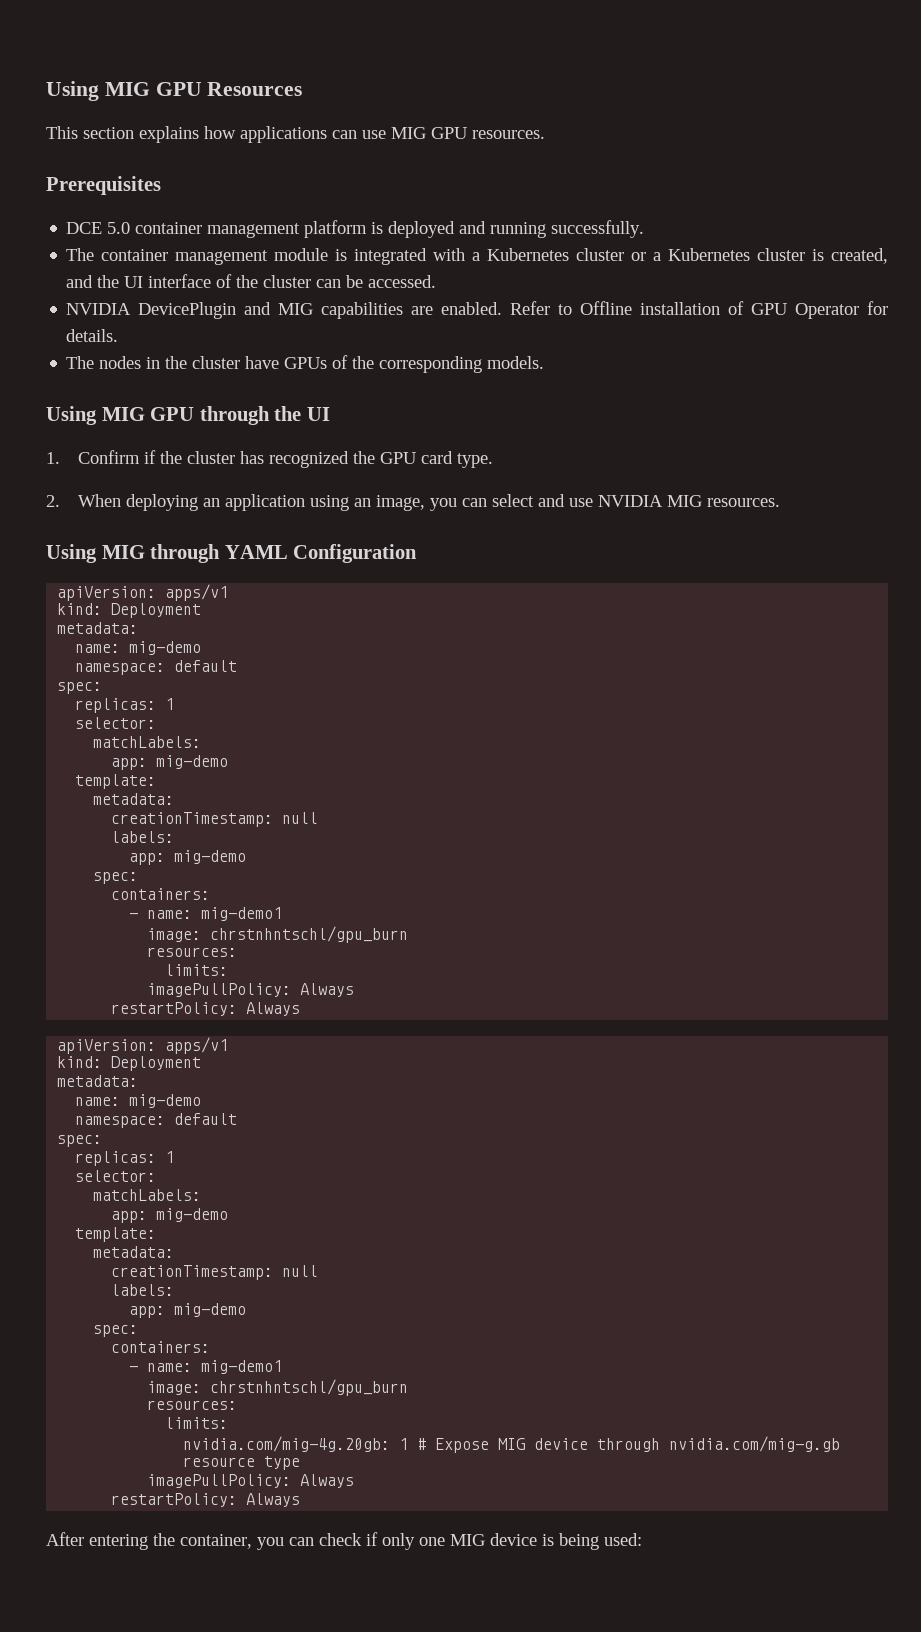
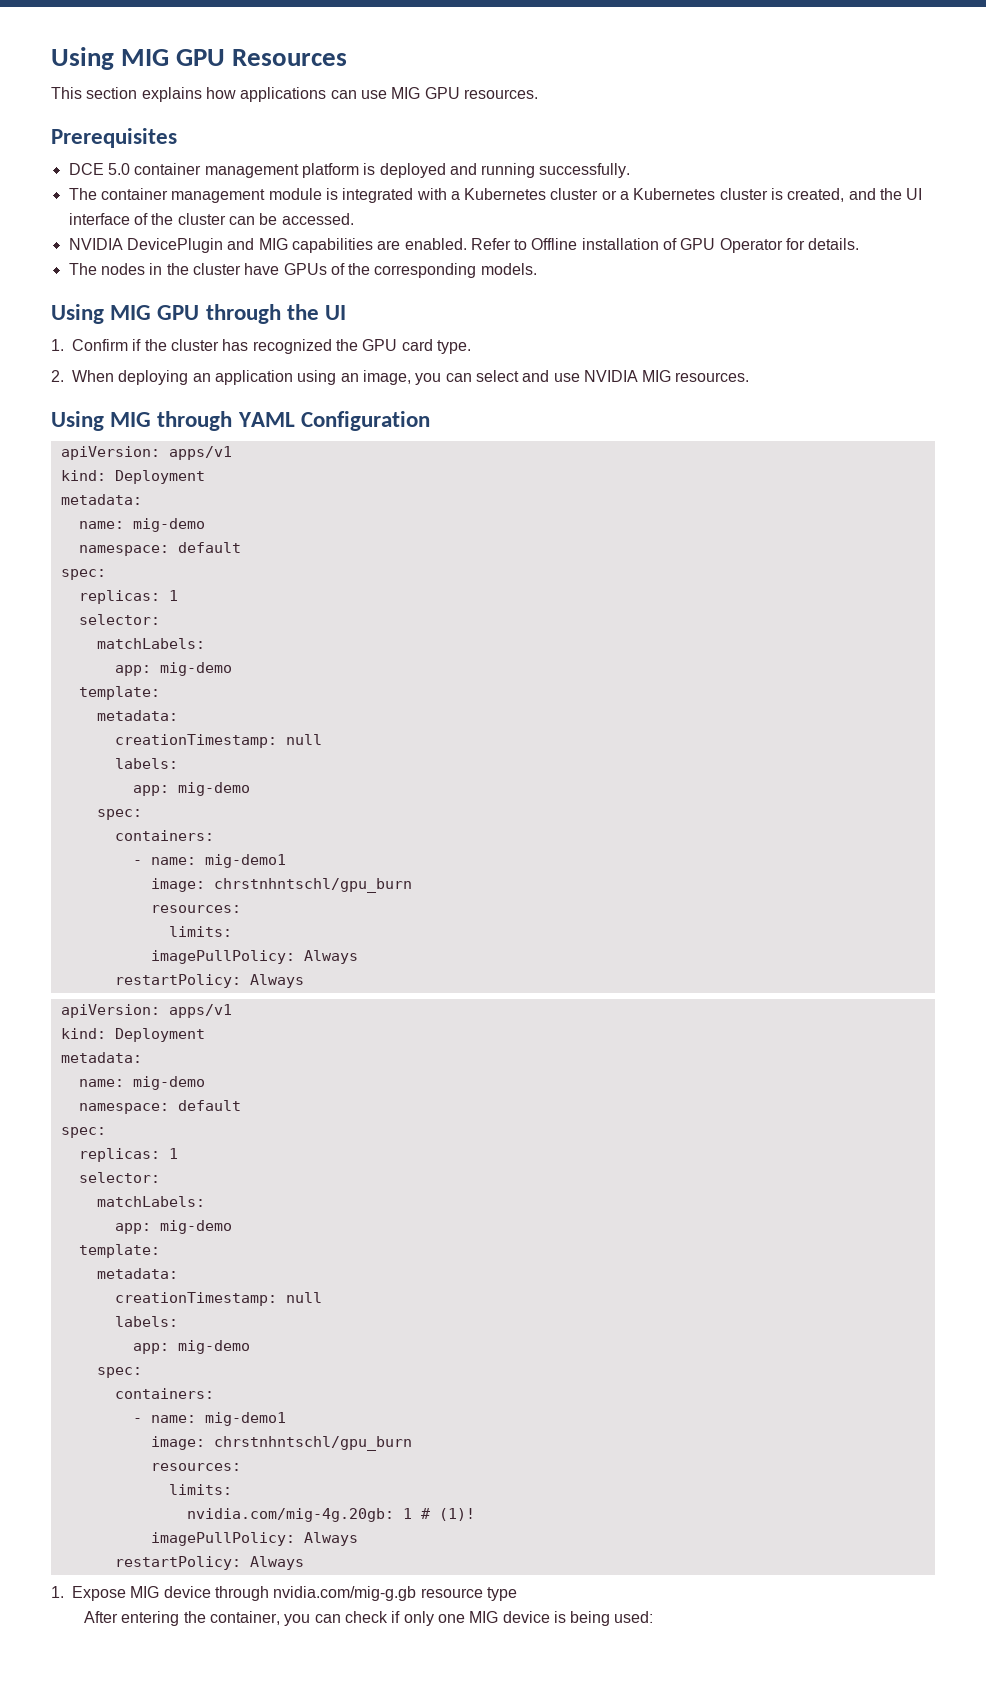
(427, 1444) none -> [438,1508,475,1521] [150,1532,358,1546] [114,1556,304,1570] [51,1586,64,1598] (1)! // imagePullPolicy: Always // restartPolicy: Always // 1.
[147,1474,355,1488] [111,1493,301,1507] // imagePullPolicy: Always // restartPolicy: Always -> (517, 1594) none

